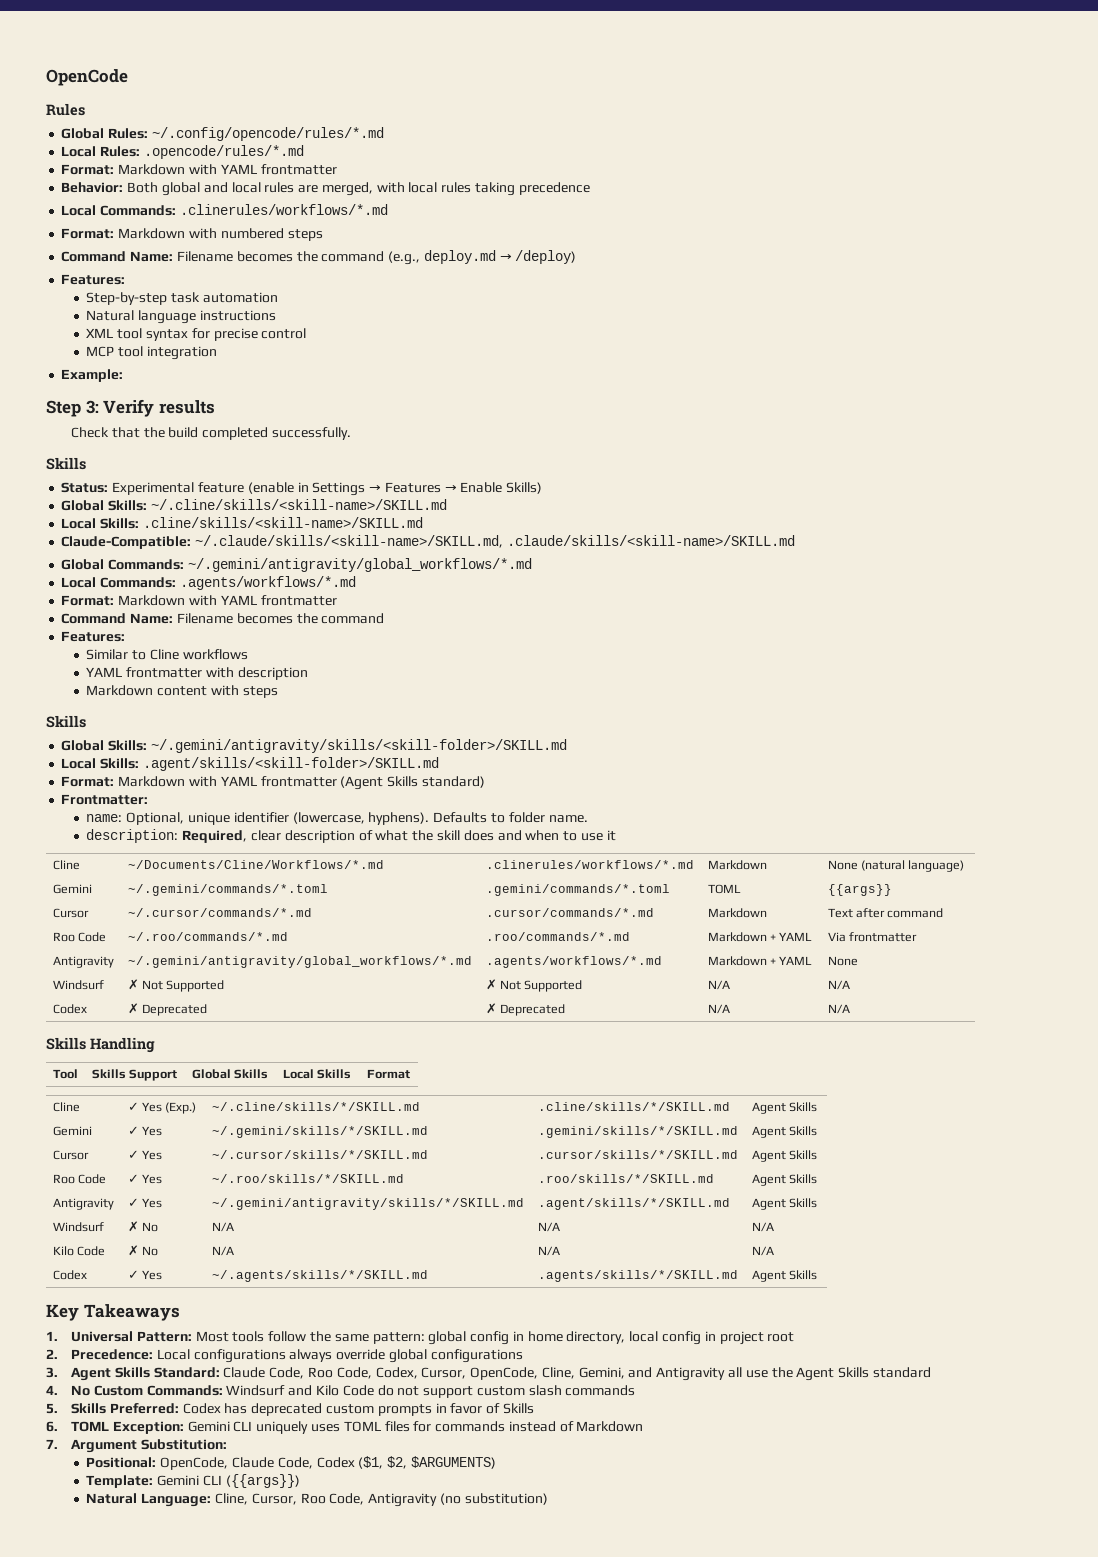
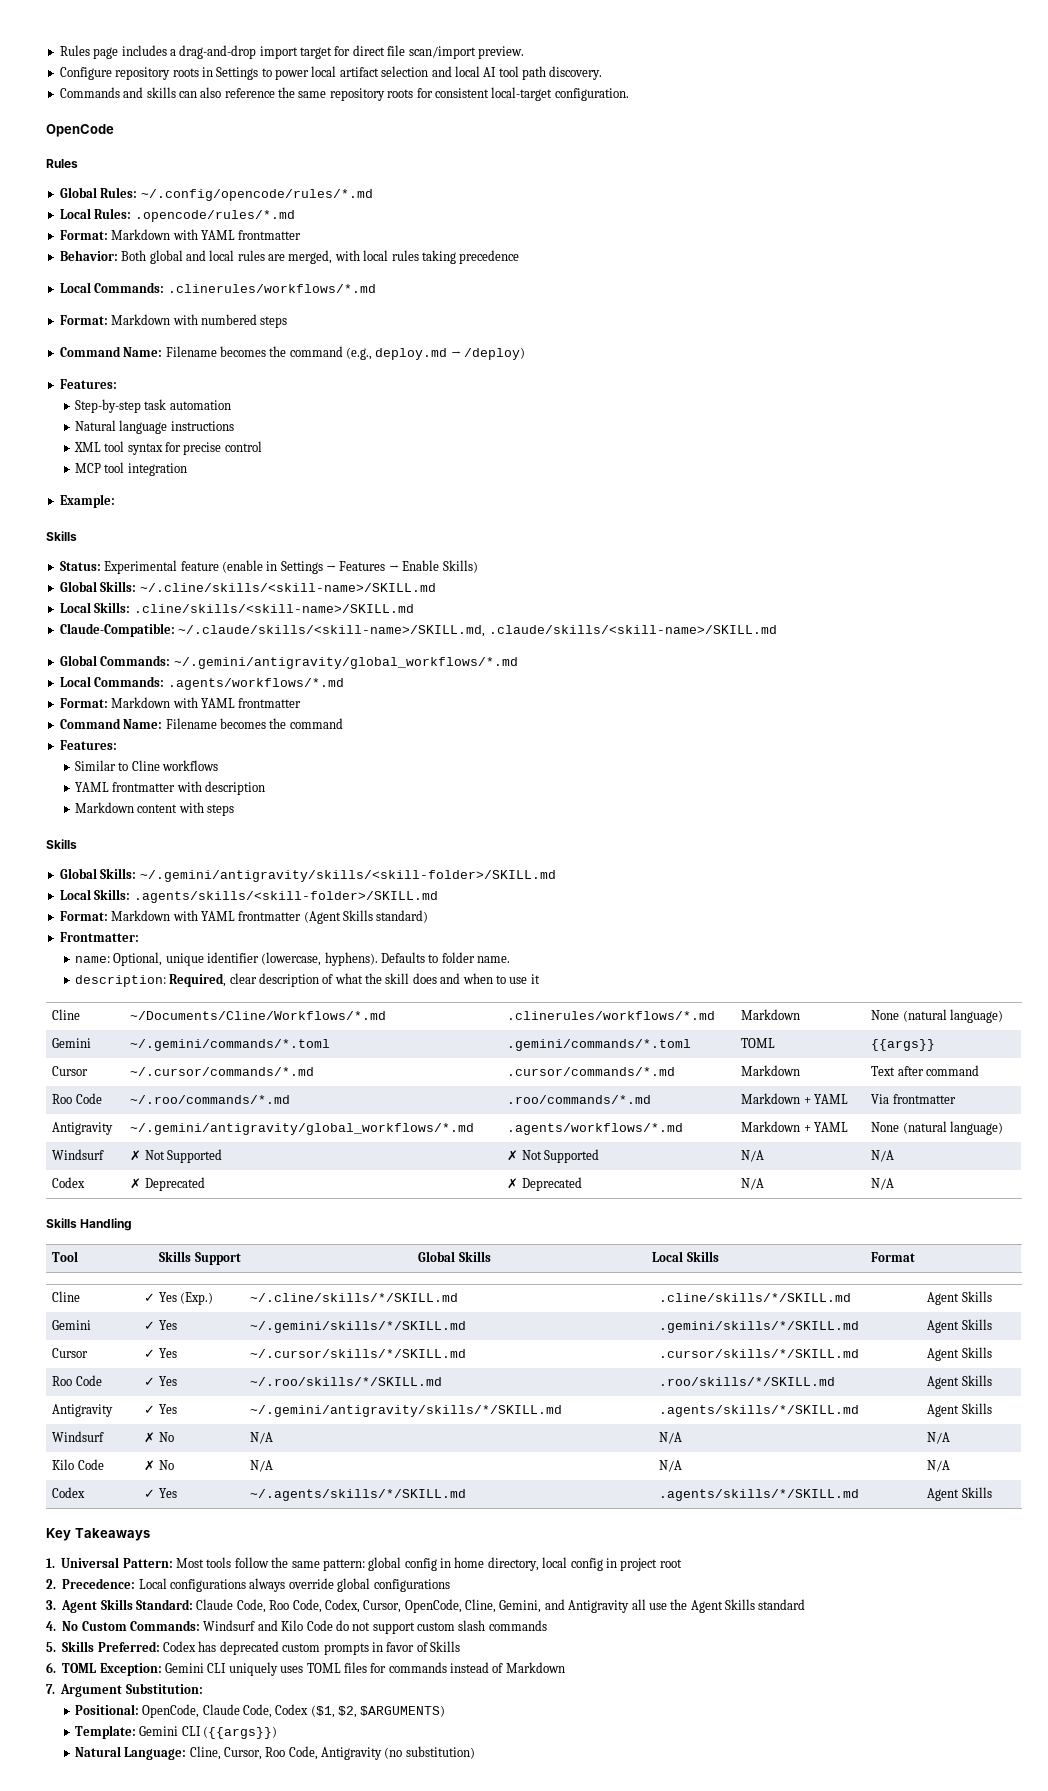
(46, 77) none -> [59,45,524,59] [59,66,603,80] [59,87,629,101] Rules page includes a drag-and-drop import target for direct file scan/import preview. // Configure repository roots in Settings to power local artifact selection and local AI tool path discovery. // Commands and skills can also reference the same repository roots for consistent local-target configuration. //
[46,399,215,417] [71,427,351,440] // Step 3: Verify results // Check that the build completed successfully. -> (115, 501) none
[142,757,439,771] .agent/skills/<skill-folder>/SKILL.md -> [133,891,438,903] .agents/skills/<skill-folder>/SKILL.md
(858, 961) none -> [902,1121,1004,1135] (natural language)
[537,1198,730,1210] .agent/skills/*/SKILL.md -> [659,1405,860,1417] .agents/skills/*/SKILL.md

